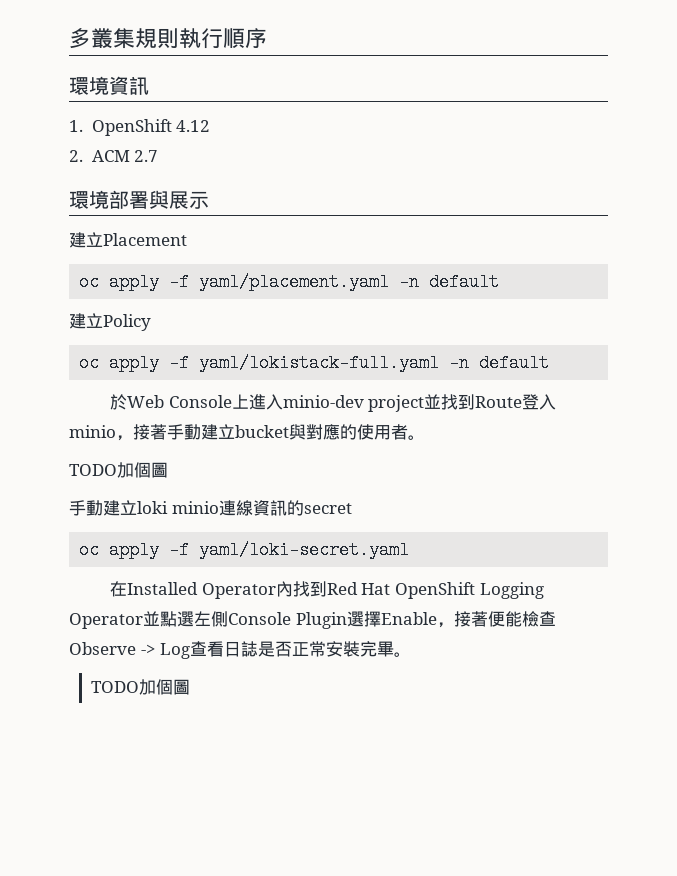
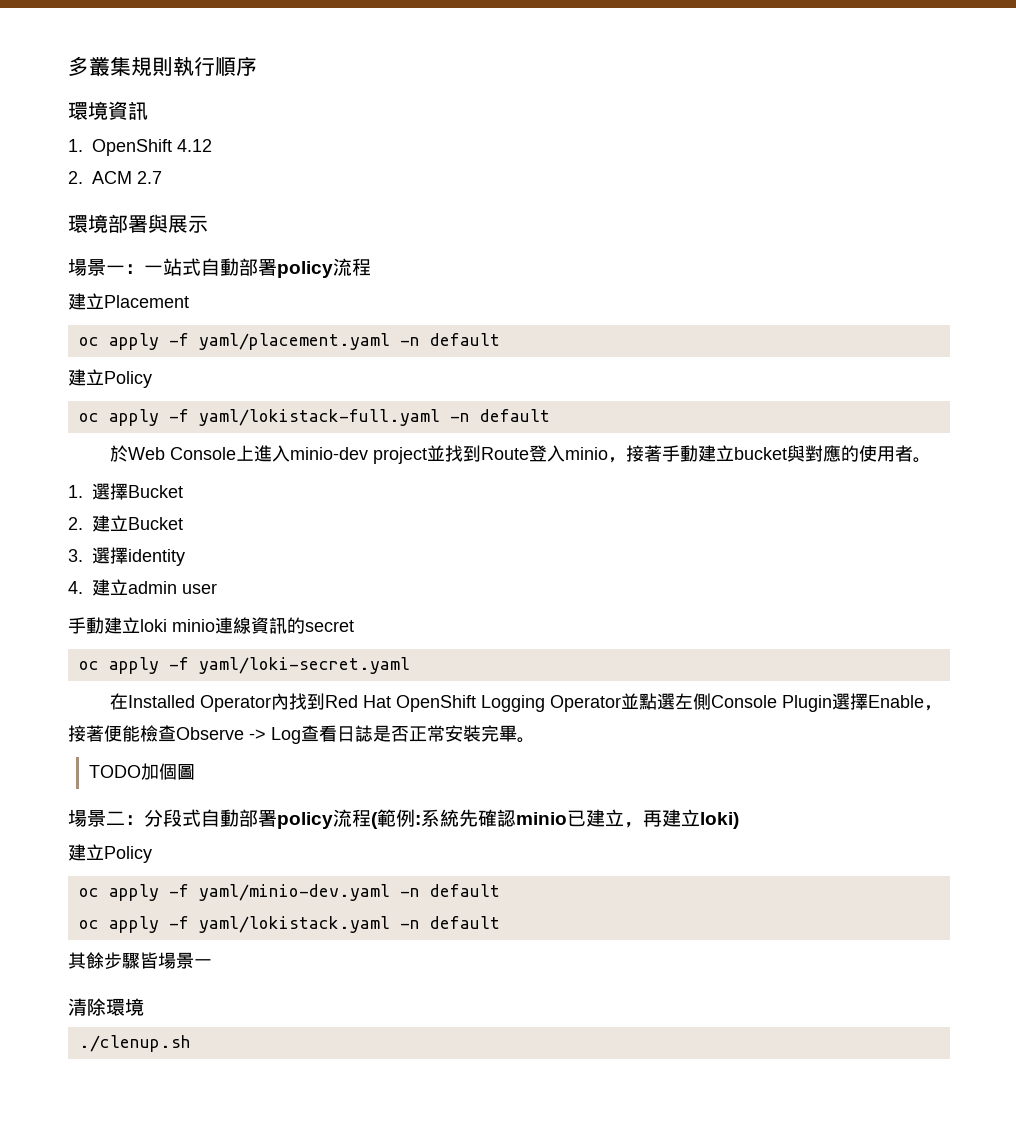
(209, 200) none -> [68,258,371,278] // 場景一：一站式自動部署policy流程
[69,462,168,478] TODO加個圖 -> [68,483,183,500] [68,515,183,532] [68,547,185,566] [68,579,217,596] 1.選擇Bucket // 2.建立Bucket // 3.選擇identity // 4.建立admin user
(190, 687) none -> [68,809,739,829] [68,844,152,863] [78,884,500,901] [78,916,500,933] [68,952,212,969] [68,998,144,1016] [78,1035,191,1052] // 場景二：分段式自動部署policy流程(範例:系統先確認minio已建立，再建立loki) // 建立Policy // oc apply -f yaml/minio-dev.yaml -n default // oc apply -f yaml/lokistack.yaml -n default // 其餘步驟皆場景一 // 清除環境 // ./clenup.sh

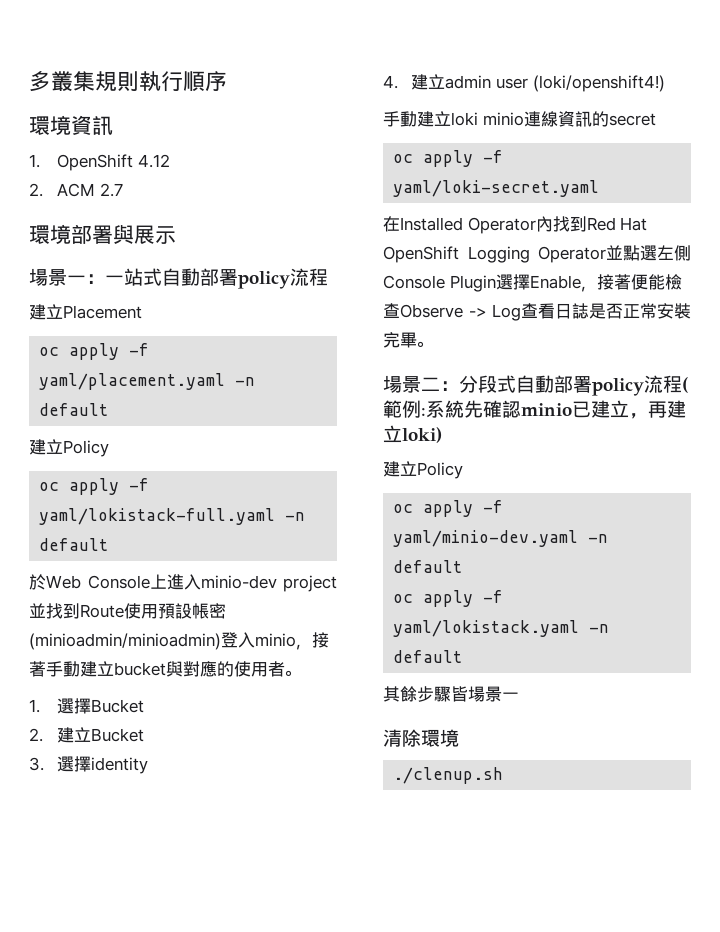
(530, 453) none -> [124,603,226,619] [29,633,221,650] 使用預設帳密(minioadmin/minioadmin)
(217, 588) none -> [532,75,665,92] (loki/openshift4!)
[89,763,196,780] // TODO加個圖 -> (433, 344) none

